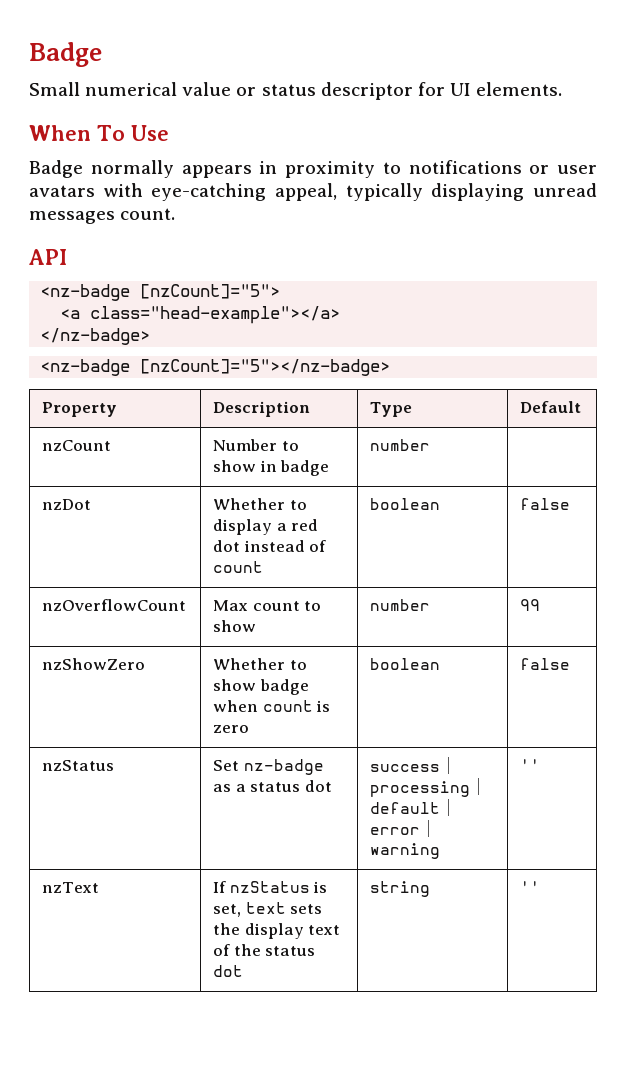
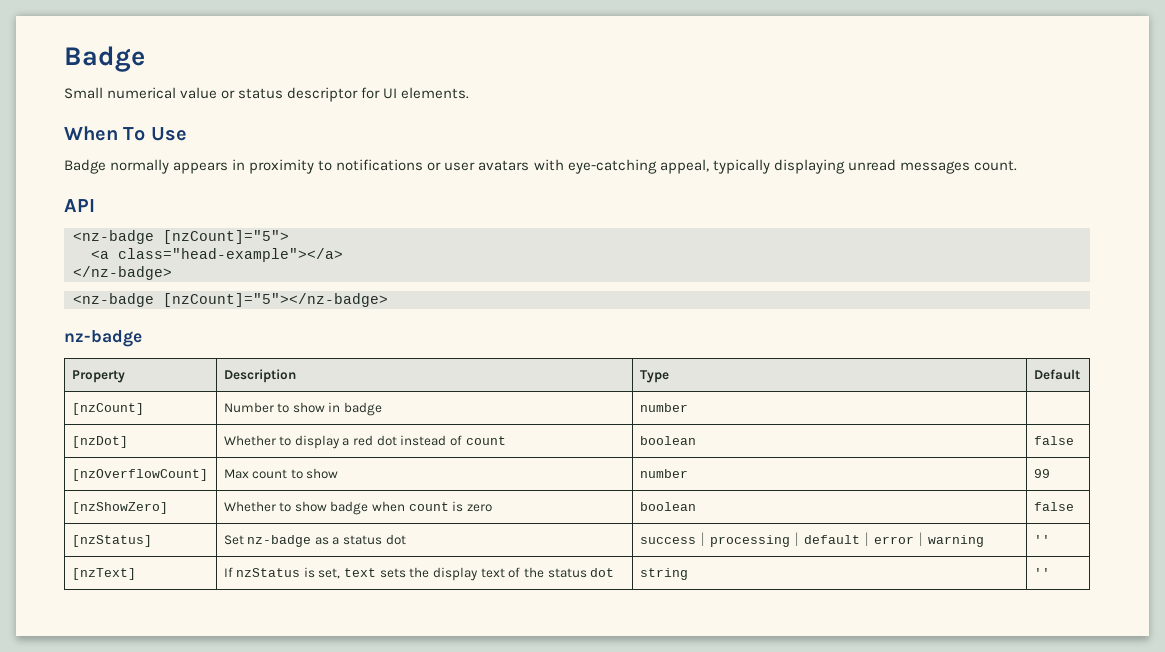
(391, 367) none -> [64,330,142,347] // nz-badge
[42,440,112,451] nzCount -> [71,403,144,415] [nzCount]
[42,499,92,510] nzDot -> [71,436,128,448] [nzDot]
[42,599,187,611] nzOverflowCount -> [71,469,208,481] [nzOverflowCount]
[42,658,146,670] nzShowZero -> [71,502,168,514] [nzShowZero]
[42,760,115,771] nzStatus -> [71,535,152,547] [nzStatus]
[42,882,100,893] nzText -> [71,568,136,580] [nzText]

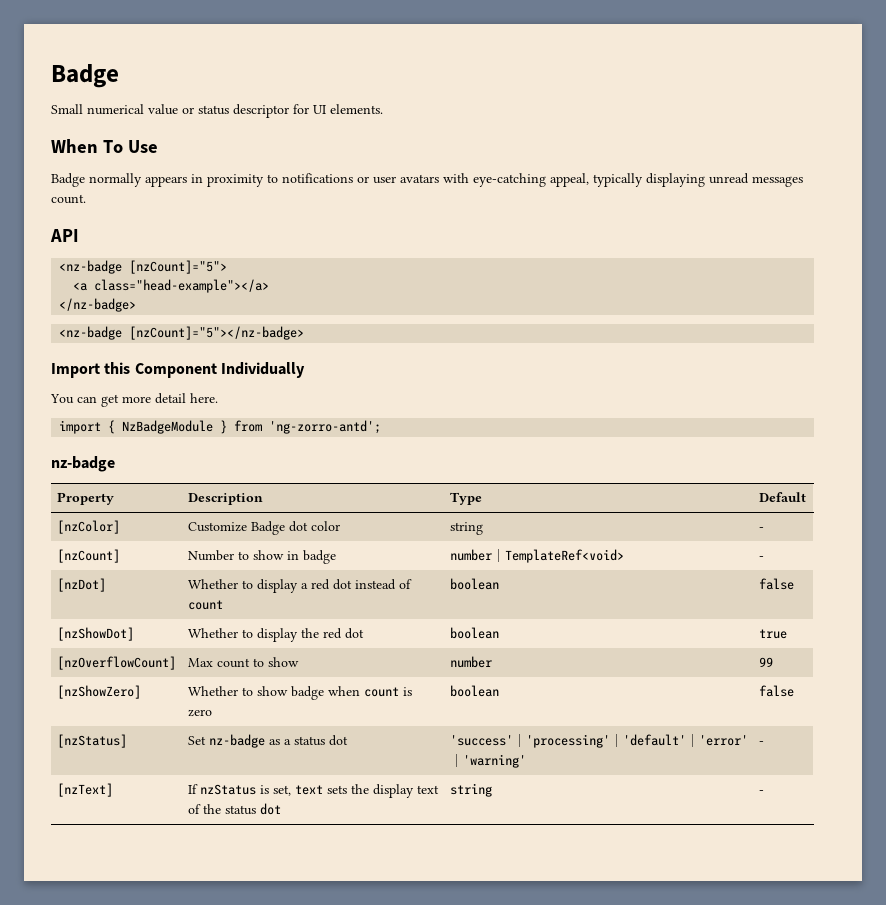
(388, 300) none -> [51,362,305,378] [50,393,218,407] [59,420,382,434] // Import this Component Individually // You can get more detail here. // import { NzBadgeModule } from 'ng-zorro-antd';
(1080, 374) none -> [56,520,120,534] [187,521,340,535] [449,522,483,535] [758,527,764,531] // [nzColor] | Customize Badge dot color | string | -
(688, 407) | -> [491,549,624,563] [758,556,764,560] ｜TemplateRef<void> | -
(1074, 440) none -> [56,627,134,641] [187,628,364,642] [449,627,499,639] [758,629,787,639] // [nzShowDot] | Whether to display the red dot | boolean | true
[639,532,984,547] [1033,535,1050,544] success｜processing｜default｜error｜warning | '' -> [449,734,748,748] [449,754,526,768] [758,741,764,745] 'success'｜'processing'｜'default'｜'error'｜'warning' | -
[1033,568,1050,577] '' -> [758,790,764,794] -

